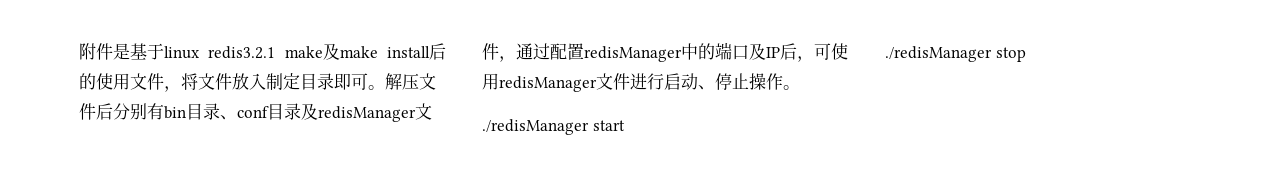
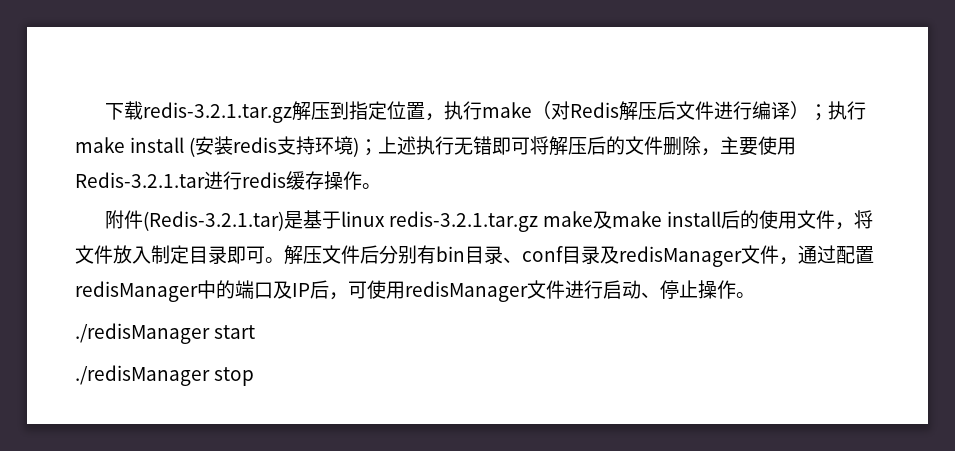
[79,43,113,60] 附件 -> [104,101,866,123] [75,136,797,157] [75,171,381,190] [104,210,284,231] 下载redis-3.2.1.tar.gz解压到指定位置，执行make（对Redis解压后文件进行编译）；执行make install (安装redis支持环境)；上述执行无错即可将解压后的文件删除，主要使用Redis-3.2.1.tar进行redis缓存操作。 // 附件(Redis-3.2.1.tar)
[208,46,276,59] redis3.2.1 -> [388,211,538,232] redis-3.2.1.tar.gz

